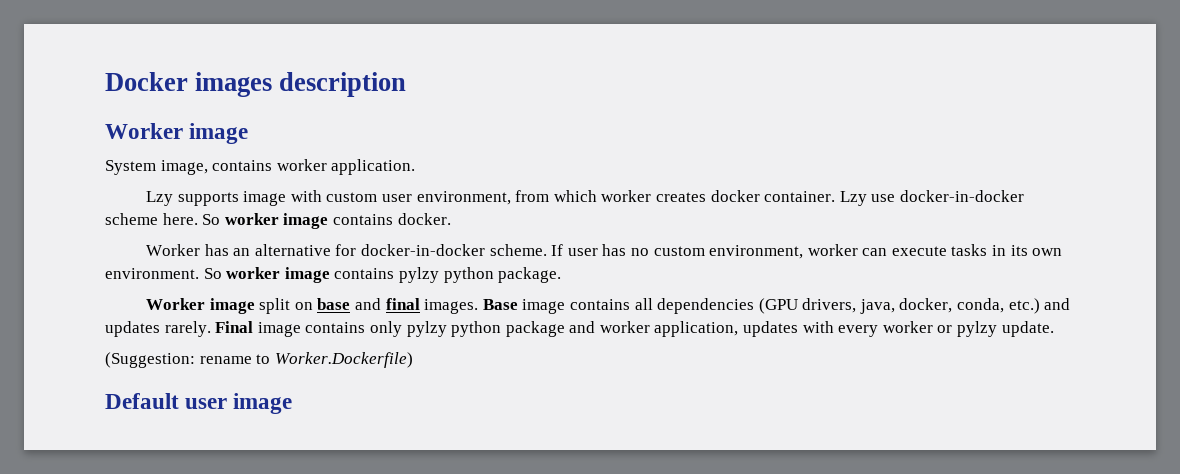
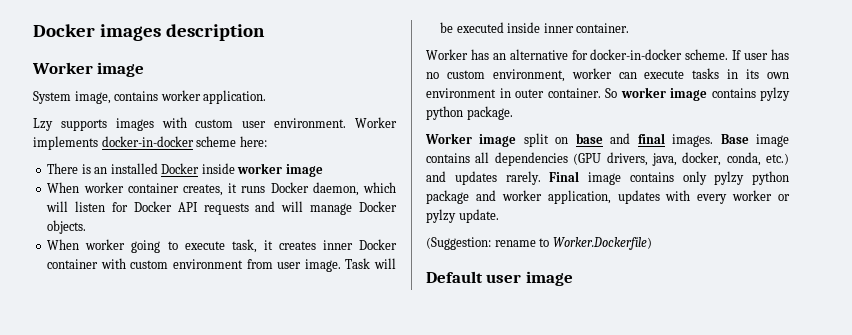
[243,191,287,206] image -> [115,118,154,131] images
[416,190,1024,206] [105,213,451,229] environment, from which worker creates docker container. Lzy use docker-in-docker scheme here. So worker image contains docker. -> [274,117,397,128] [33,136,267,150] [47,163,323,177] [47,182,396,196] [46,201,397,215] [47,220,87,234] [47,239,397,253] [47,258,396,272] [440,22,630,33] environment. Worker implements docker-in-docker scheme here: // There is an installed Docker inside worker image // When worker container creates, it runs Docker daemon, which will listen for Docker API requests and will manage Docker objects. // When worker going to execute task, it creates inner Docker container with custom environment from user image. Task will be executed inside inner container.
[105,268,199,279] environment. -> [426,88,601,98] environment in outer container.

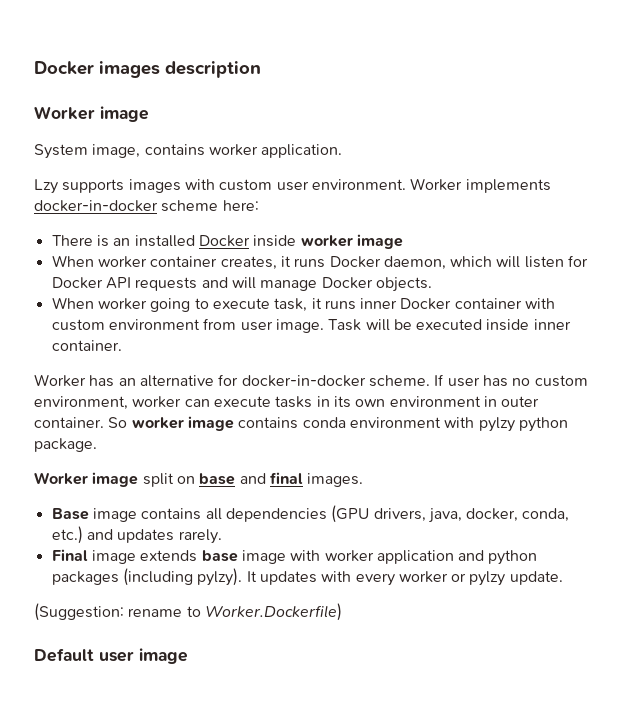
[278,241,316,250] creates -> [324,300,356,310] runs
(756, 93) none -> [302,417,475,428] conda environment with
(714, 140) none -> (364, 480) //
(541, 178) none -> (222, 536) //
[629,171,789,185] [426,190,611,204] contains only pylzy python package and worker application, -> [140,550,538,565] [51,568,257,586] extends base image with worker application and python packages (including pylzy). It

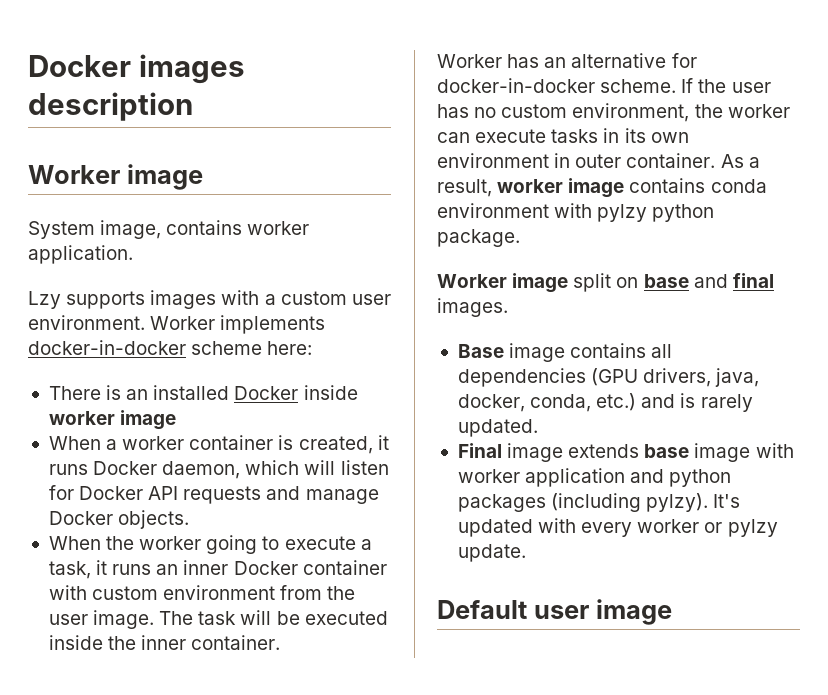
(215, 184) none -> [264,294,276,305] a
(94, 261) none -> [106,439,118,450] a
[220,256,277,270] creates, -> [278,435,373,454] is created,
[231,277,256,289] will -> (301, 493) none
(94, 303) none -> [106,536,135,550] the
(270, 303) none -> [360,539,372,550] a
(356, 305) none -> [156,564,179,575] an
(237, 324) none -> [327,586,356,600] the
[328,319,362,331] Task -> [159,611,237,625] The task
(530, 325) none -> [108,636,137,650] the
(445, 380) none -> [698,79,727,93] the
(128, 403) none -> [694,104,723,118] the
[108,417,128,428] So -> [720,154,760,168] [437,179,492,197] As a result,
[117,529,222,544] updates rarely. -> [680,393,753,412] [457,419,538,437] is rarely updated.
[246,571,317,585] It updates -> [713,494,741,508] [457,519,533,537] It's updated
[34,603,342,621] // (Suggestion: rename to Worker.Dockerfile) -> (526, 553) none

